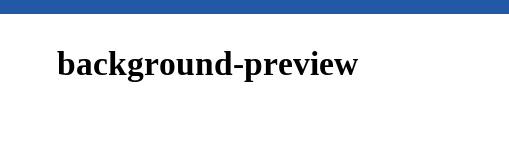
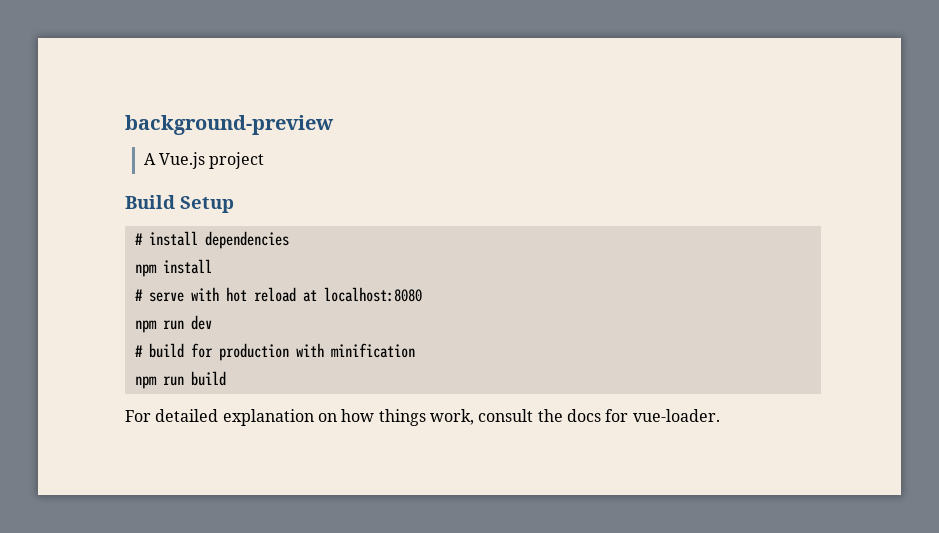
(359, 66) none -> [143,152,265,169] [125,195,234,213] [134,231,289,249] [134,259,212,277] [134,287,422,302] [134,315,212,333] [134,343,415,361] [134,371,226,389] [125,409,720,426] // A Vue.js project // Build Setup // # install dependencies // npm install // # serve with hot reload at localhost:8080 // npm run dev // # build for production with minification // npm run build // For detailed explanation on how things work, consult the docs for vue-loader.

